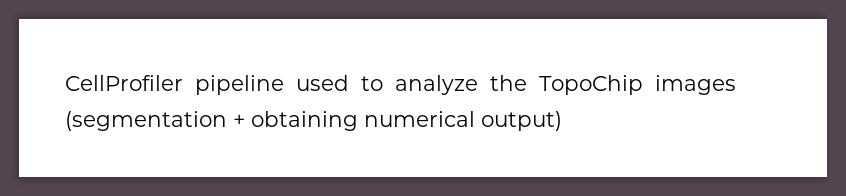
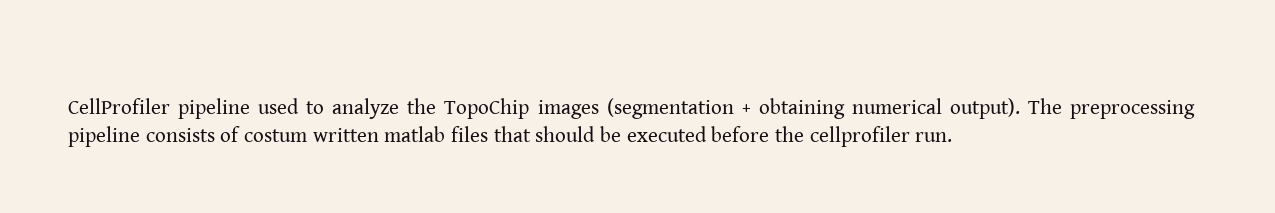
[481,111,562,131] output) -> [949,98,1195,119] [68,126,953,147] output). The preprocessing pipeline consists of costum written matlab files that should be executed before the cellprofiler run.

